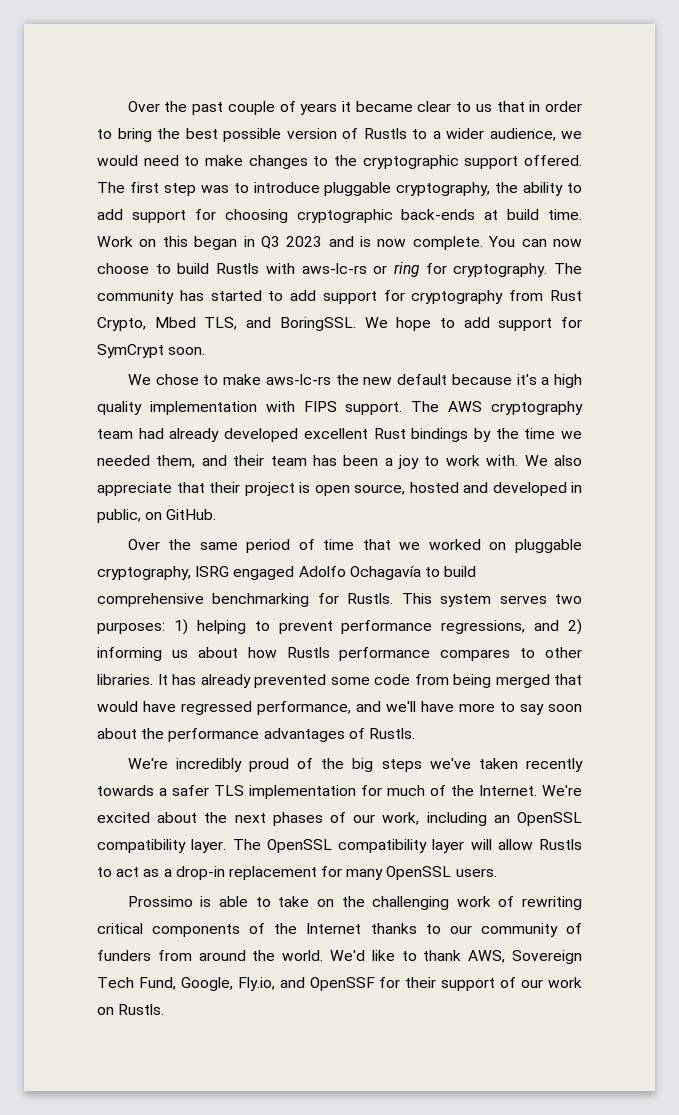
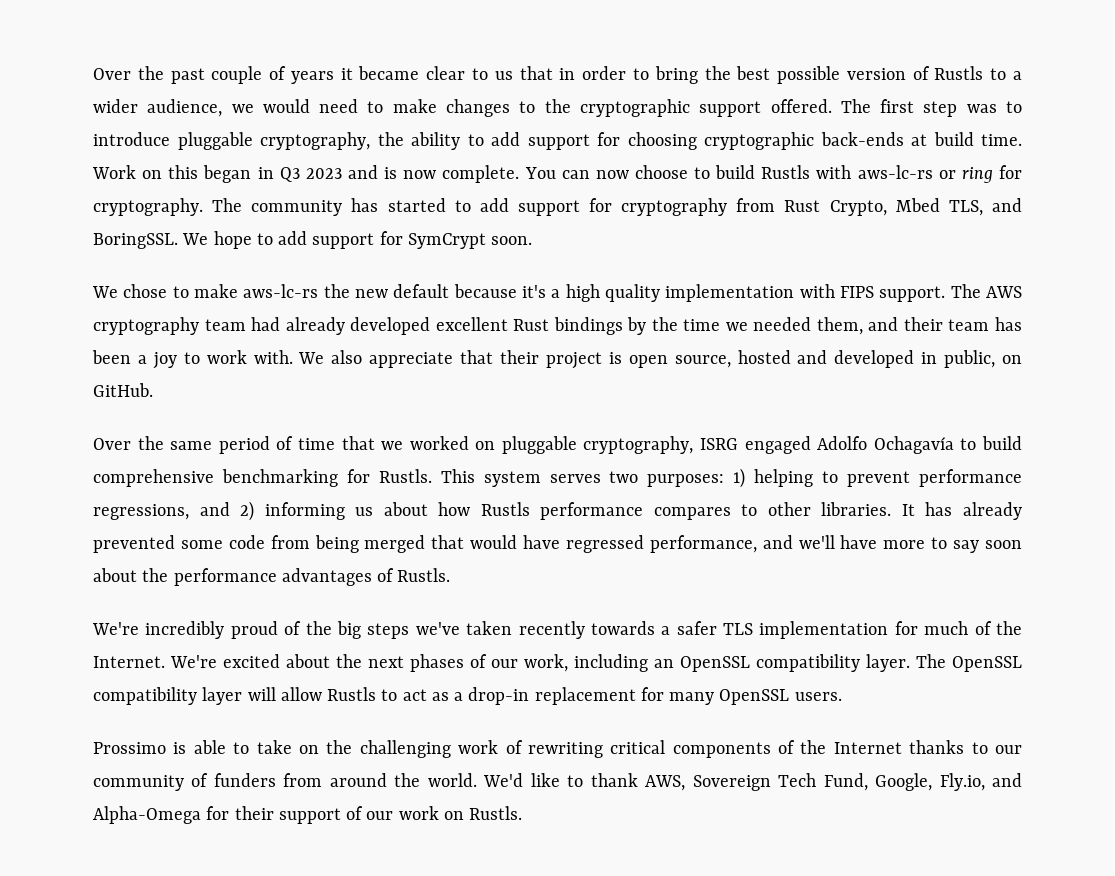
[309,977,375,991] OpenSSF -> [93,806,201,824] Alpha-Omega

